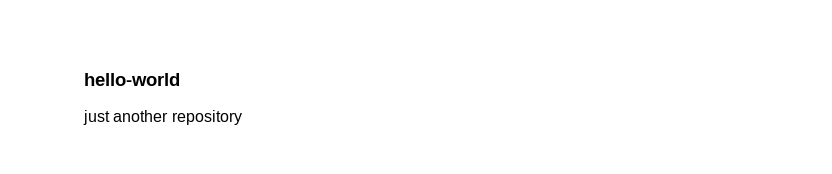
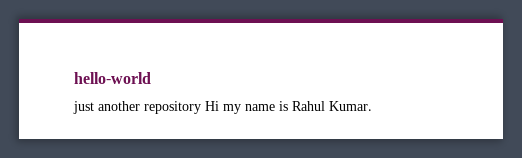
(242, 117) none -> [205,101,372,114] Hi my name is Rahul Kumar.

